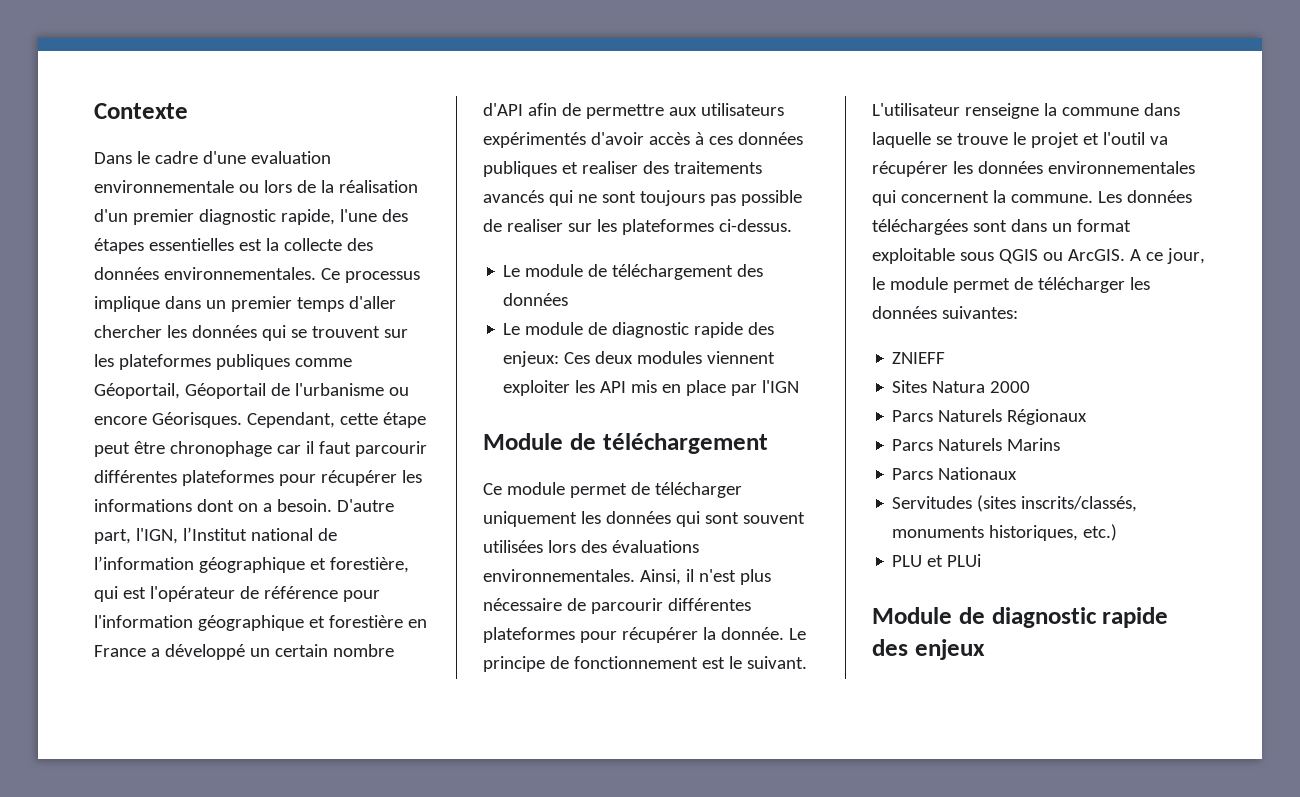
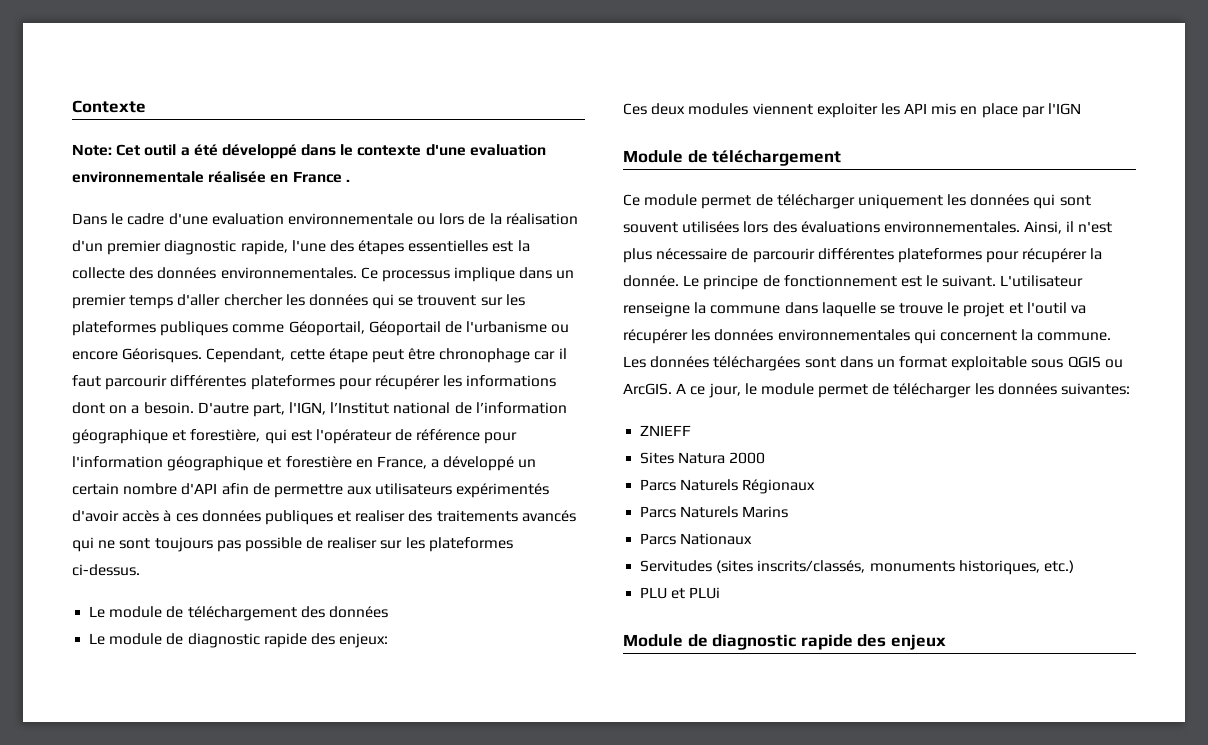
(188, 111) none -> [72,144,546,159] [72,171,350,183] // Note: Cet outil a été développé dans le contexte d'une evaluation environnementale réalisée en France .
[94,645,146,657] France -> [376,456,427,469] France,
(560, 359) none -> (389, 640) //

